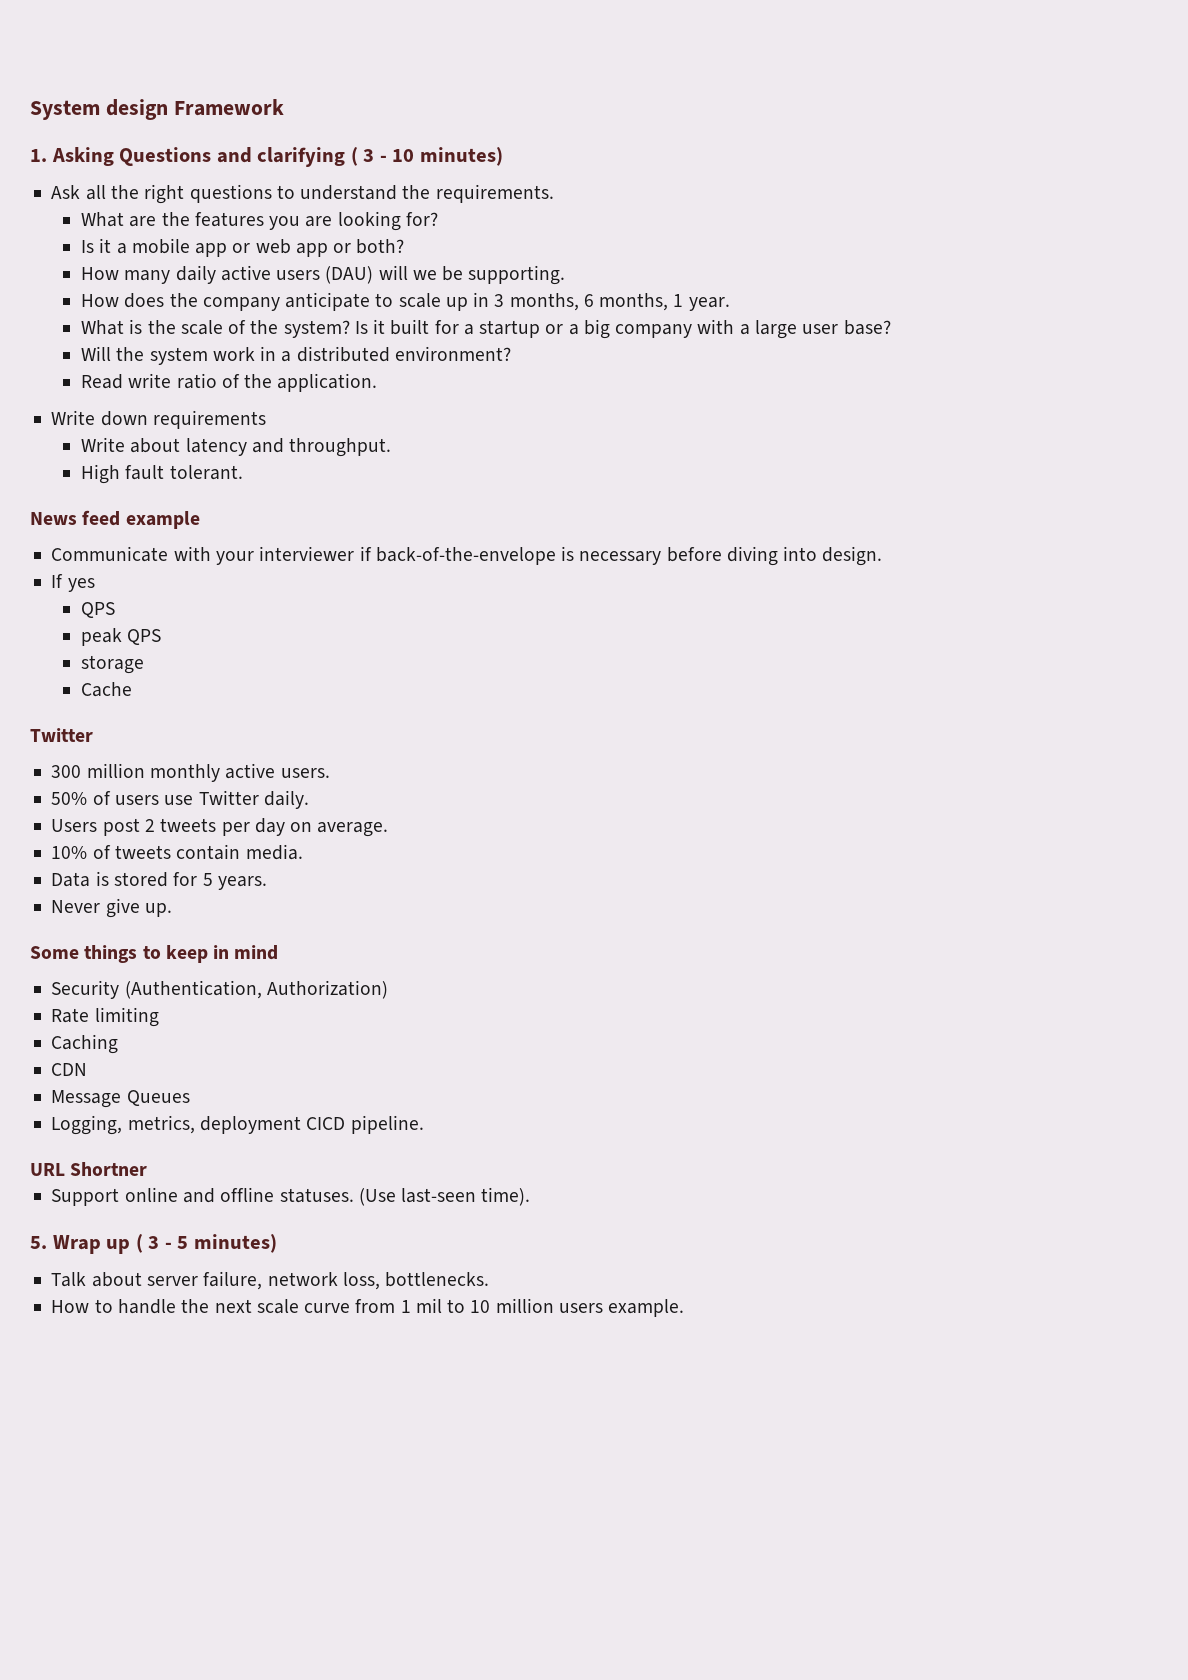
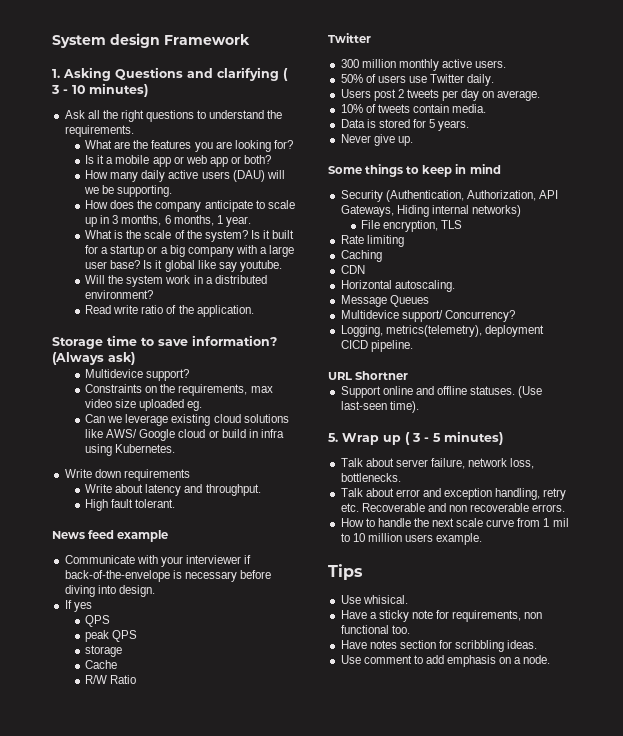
(891, 327) none -> [143,260,282,272] Is it global like say youtube.
(378, 382) none -> [52,335,277,349] [52,352,135,365] [85,369,190,381] [85,384,273,396] [85,399,203,411] [85,414,289,426] [85,429,284,441] [85,444,176,456] // Storage time to save information? (Always ask) // Multidevice support? // Constraints on the requirements, max video size uploaded eg. // Can we leverage existing cloud solutions like AWS/ Google cloud or build in infra using Kubernetes.
(132, 689) none -> [85,675,137,684] // R/W Ratio
[266,980,388,999] Authorization) -> [466,190,558,201] [340,205,521,217] [361,220,463,232] Authorization, API Gateways, Hiding internal networks) // File encryption, TLS
(88, 1069) none -> [340,280,455,292] // Horizontal autoscaling.
(190, 1098) none -> [340,310,515,322] // Multidevice support/ Concurrency?
[127,1115,195,1134] metrics, -> [385,325,482,337] metrics(telemetry),
(490, 1279) none -> [340,488,567,500] [340,503,566,512] // Talk about error and exception handling, retry etc. Recoverable and non recoverable errors.
(685, 1308) none -> [328,564,363,580] [340,595,408,604] [340,610,543,622] [340,625,410,634] [340,640,538,652] [340,655,551,667] // Tips // Use whisical. // Have a sticky note for requirements, non functional too. // Have notes section for scribbling ideas. // Use comment to add emphasis on a node.

